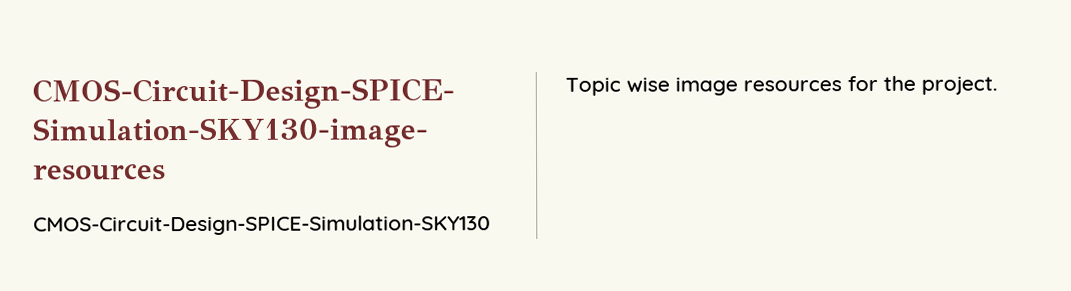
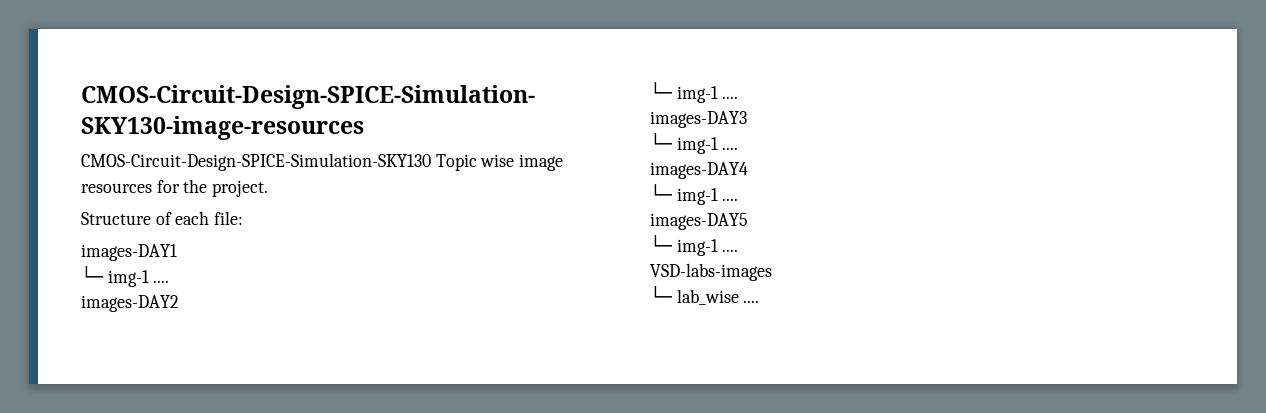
(998, 85) none -> [81,211,244,225] [81,244,177,261] [81,266,170,287] [81,295,179,312] [650,82,739,103] [650,111,747,128] [650,133,739,154] [650,162,748,179] [650,184,739,205] [650,213,748,230] [650,235,739,256] [650,263,772,281] [650,286,760,305] // Structure of each file: // images-DAY1 // └─ img-1 .... // images-DAY2 // └─ img-1 .... // images-DAY3 // └─ img-1 .... // images-DAY4 // └─ img-1 .... // images-DAY5 // └─ img-1 .... // VSD-labs-images // └─ lab_wise ....

